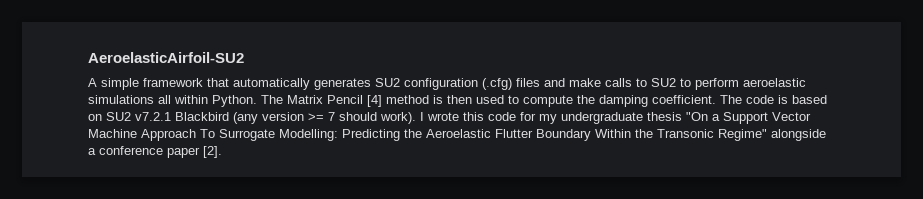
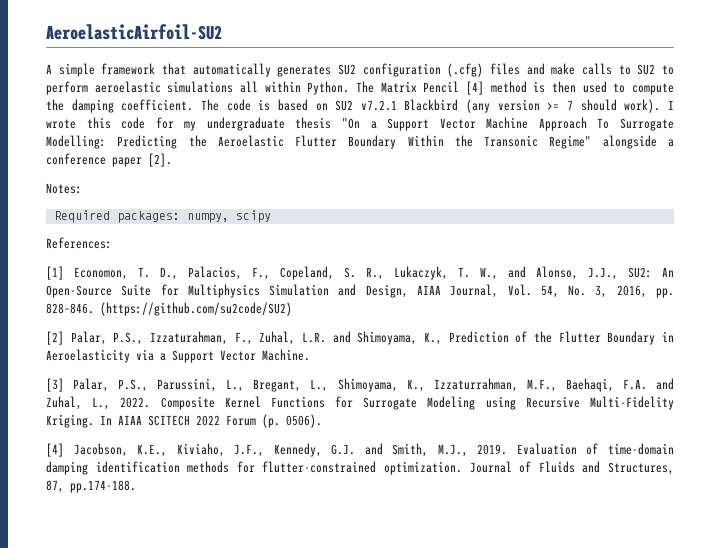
(222, 152) none -> [46,183,82,194] [53,210,271,223] [46,237,112,249] [46,266,674,280] [46,284,675,298] [46,302,292,316] [46,331,674,345] [46,349,310,363] [46,378,675,392] [46,396,674,410] [46,414,322,428] [46,443,675,457] [46,461,675,475] [46,480,136,493] // Notes: // Required packages: numpy, scipy // References: // [1] Economon, T. D., Palacios, F., Copeland, S. R., Lukaczyk, T. W., and Alonso, J.J., SU2: An Open-Source Suite for Multiphysics Simulation and Design, AIAA Journal, Vol. 54, No. 3, 2016, pp. 828–846. (https://github.com/su2code/SU2) // [2] Palar, P.S., Izzaturahman, F., Zuhal, L.R. and Shimoyama, K., Prediction of the Flutter Boundary in Aeroelasticity via a Support Vector Machine. // [3] Palar, P.S., Parussini, L., Bregant, L., Shimoyama, K., Izzaturrahman, M.F., Baehaqi, F.A. and Zuhal, L., 2022. Composite Kernel Functions for Surrogate Modeling using Recursive Multi-Fidelity Kriging. In AIAA SCITECH 2022 Forum (p. 0506). // [4] Jacobson, K.E., Kiviaho, J.F., Kennedy, G.J. and Smith, M.J., 2019. Evaluation of time-domain damping identification methods for flutter-constrained optimization. Journal of Fluids and Structures, 87, pp.174-188.

